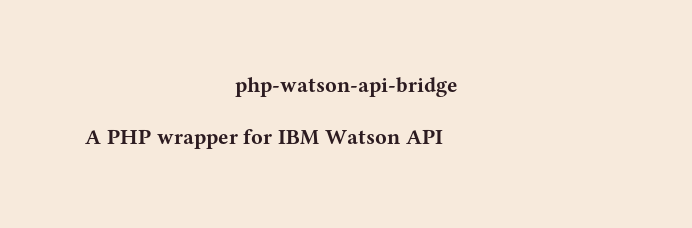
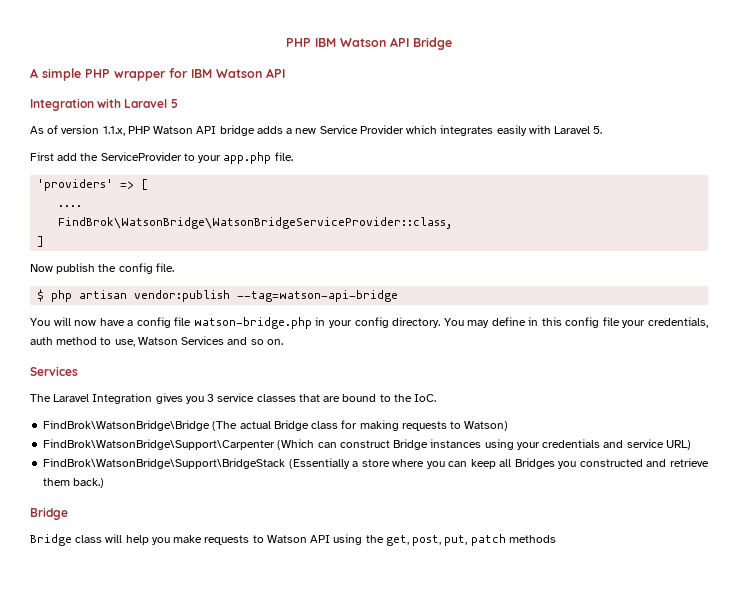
[234,77,458,97] php-watson-api-bridge -> [286,37,452,50] PHP IBM Watson API Bridge
(101, 137) none -> [42,68,81,81] simple
(443, 136) none -> [30,98,178,111] [30,125,603,136] [30,152,293,164] [37,179,149,191] [58,205,83,207] [58,217,453,229] [37,236,45,247] [30,263,174,274] [37,289,399,302] [30,317,708,329] [30,336,283,347] [30,366,78,376] [30,393,437,404] [43,420,509,431] [43,439,691,450] [43,458,709,469] [43,478,105,488] [30,507,68,520] [30,534,556,546] // Integration with Laravel 5 // As of version 1.1.x, PHP Watson API bridge adds a new Service Provider which integrates easily with Laravel 5. // First add the ServiceProvider to your app.php file. // 'providers' => [ // .... // FindBrok\WatsonBridge\WatsonBridgeServiceProvider::class, // ] // Now publish the config file. // $ php artisan vendor:publish --tag=watson-api-bridge // You will now have a config file watson-bridge.php in your config directory. You may define in this config file your credentials, auth method to use, Watson Services and so on. // Services // The Laravel Integration gives you 3 service classes that are bound to the IoC. // FindBrok\WatsonBridge\Bridge (The actual Bridge class for making requests to Watson) // FindBrok\WatsonBridge\Support\Carpenter (Which can construct Bridge instances using your credentials and service URL) // FindBrok\WatsonBridge\Support\BridgeStack (Essentially a store where you can keep all Bridges you constructed and retrieve them back.) // Bridge // Bridge class will help you make requests to Watson API using the get, post, put, patch methods

